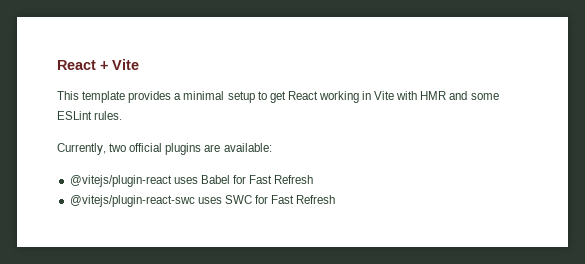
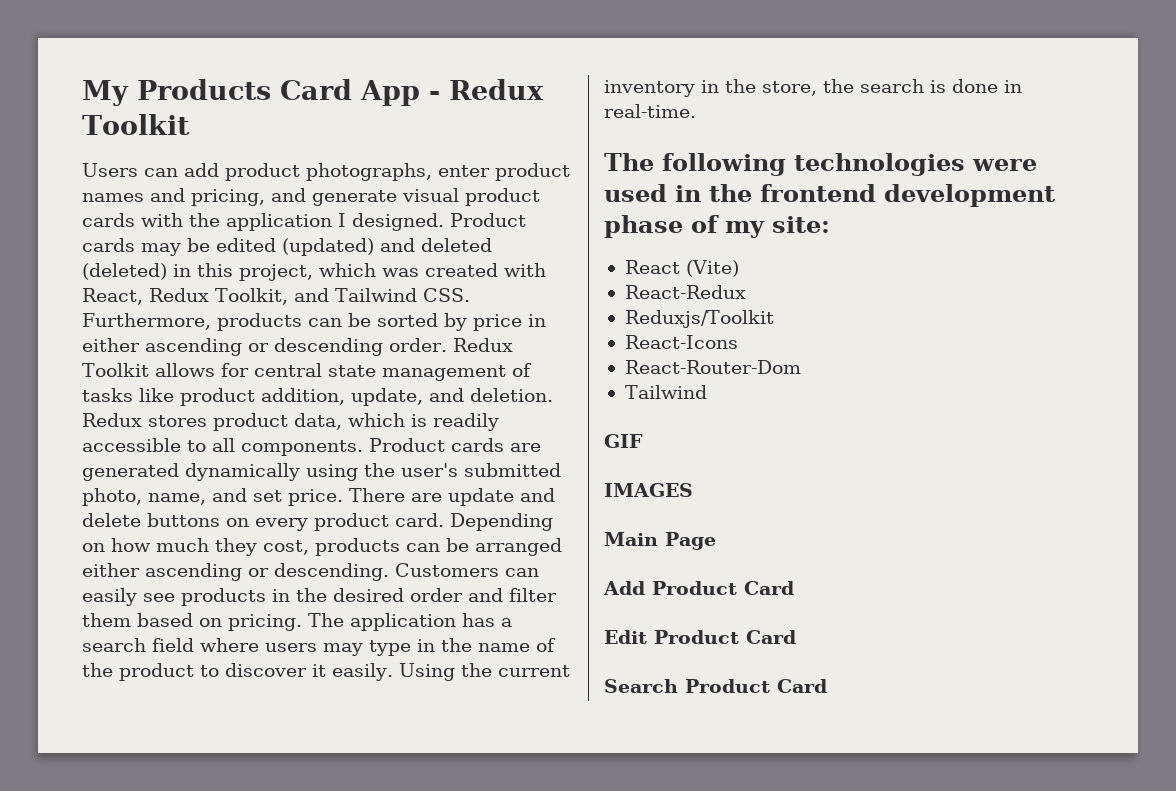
[57,59,139,70] [57,91,499,103] [57,111,123,120] [57,143,272,155] [69,175,314,187] [69,195,336,207] React + Vite // This template provides a minimal setup to get React working in Vite with HMR and some ESLint rules. // Currently, two official plugins are available: // @vitejs/plugin-react uses Babel for Fast Refresh // @vitejs/plugin-react-swc uses SWC for Fast Refresh -> [82,79,544,106] [82,114,190,135] [82,163,570,181] [82,188,540,206] [82,213,526,231] [82,238,492,256] [82,263,546,281] [82,288,470,305] [82,313,546,331] [82,338,513,356] [82,363,532,381] [82,388,553,406] [82,413,499,431] [82,438,541,456] [82,463,561,481] [82,488,555,506] [82,513,553,531] [82,538,562,556] [82,563,539,581] [82,588,557,606] [82,613,512,631] [82,638,556,656] [82,663,570,681] [604,79,1022,97] [604,104,696,118] [604,153,1037,176] [604,184,1055,207] [604,215,830,238] [624,260,739,277] [624,285,746,299] [624,310,774,328] [624,335,738,349] [624,360,801,374] [624,385,707,399] [604,434,643,448] [604,483,693,497] [604,532,716,550] [603,581,794,595] [604,630,796,644] [604,679,827,693] My Products Card App - Redux Toolkit // Users can add product photographs, enter product names and pricing, and generate visual product cards with the application I designed. Product cards may be edited (updated) and deleted (deleted) in this project, which was created with React, Redux Toolkit, and Tailwind CSS. Furthermore, products can be sorted by price in either ascending or descending order. Redux Toolkit allows for central state management of tasks like product addition, update, and deletion. Redux stores product data, which is readily accessible to all components. Product cards are generated dynamically using the user's submitted photo, name, and set price. There are update and delete buttons on every product card. Depending on how much they cost, products can be arranged either ascending or descending. Customers can easily see products in the desired order and filter them based on pricing. The application has a search field where users may type in the name of the product to discover it easily. Using the current inventory in the store, the search is done in real-time. // The following technologies were used in the frontend development phase of my site: // React (Vite) // React-Redux // Reduxjs/Toolkit // React-Icons // React-Router-Dom // Tailwind // GIF // IMAGES // Main Page // Add Product Card // Edit Product Card // Search Product Card

